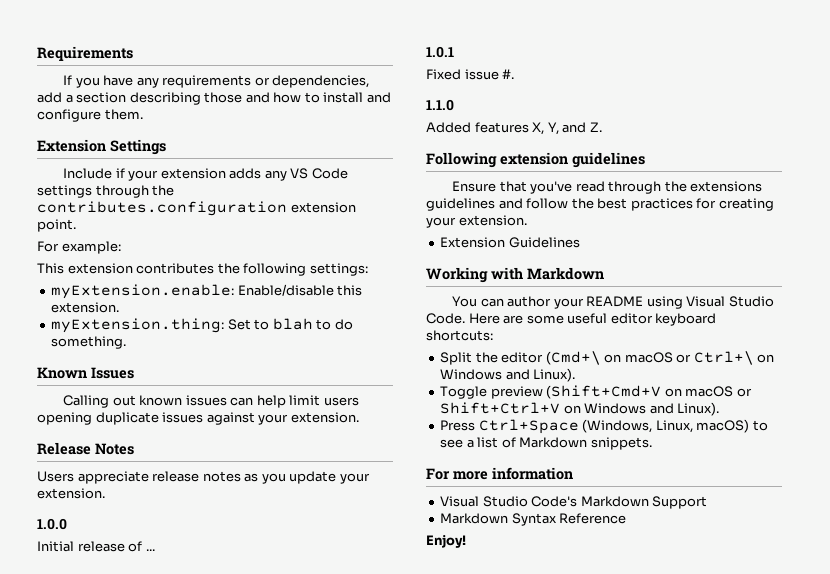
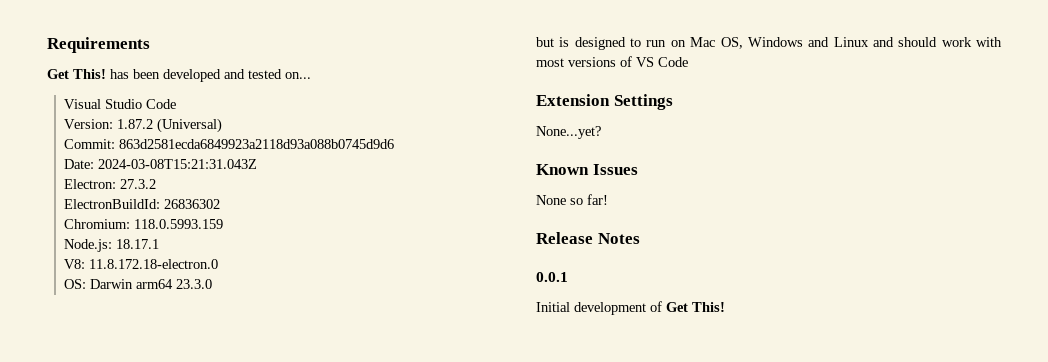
[63,75,370,88] [37,92,391,105] [37,109,143,122] [37,139,166,155] [63,168,348,181] [37,185,175,198] [37,201,356,216] [37,219,76,232] [37,241,121,254] [37,263,368,276] [51,284,363,299] [51,302,120,313] [51,318,353,333] [51,336,127,349] [37,367,134,379] [63,395,359,408] [37,412,359,425] [37,442,134,455] [37,471,370,484] [37,488,105,499] [37,518,67,530] [37,541,155,552] [426,46,454,58] [426,69,515,80] [426,99,454,111] [426,122,602,135] [426,152,645,168] [452,181,763,194] [426,198,774,211] [426,215,527,228] [440,237,580,248] [426,267,604,283] [452,296,774,309] [426,313,717,326] [426,330,493,341] [440,351,775,365] [440,368,576,382] [440,385,752,399] [440,402,720,416] [440,419,768,434] [440,437,652,450] [426,467,573,480] [440,496,708,509] [440,513,627,526] [426,534,466,548] If you have any requirements or dependencies, add a section describing those and how to install and configure them. // Extension Settings // Include if your extension adds any VS Code settings through the contributes.configuration extension point. // For example: // This extension contributes the following settings: // myExtension.enable: Enable/disable this extension. // myExtension.thing: Set to blah to do something. // Known Issues // Calling out known issues can help limit users opening duplicate issues against your extension. // Release Notes // Users appreciate release notes as you update your extension. // 1.0.0 // Initial release of ... // 1.0.1 // Fixed issue #. // 1.1.0 // Added features X, Y, and Z. // Following extension guidelines // Ensure that you've read through the extensions guidelines and follow the best practices for creating your extension. // Extension Guidelines // Working with Markdown // You can author your README using Visual Studio Code. Here are some useful editor keyboard shortcuts: // Split the editor (Cmd+\ on macOS or Ctrl+\ on Windows and Linux). // Toggle preview (Shift+Cmd+V on macOS or Shift+Ctrl+V on Windows and Linux). // Press Ctrl+Space (Windows, Linux, macOS) to see a list of Markdown snippets. // For more information // Visual Studio Code's Markdown Support // Markdown Syntax Reference // Enjoy! -> [47,69,311,82] [63,99,176,109] [63,118,222,133] [63,139,394,149] [63,159,257,169] [63,179,156,189] [63,199,220,209] [63,219,223,229] [63,239,159,252] [63,259,218,269] [63,279,212,289] [536,37,1002,50] [536,56,688,67] [536,94,673,110] [536,126,601,139] [536,164,638,175] [536,194,608,205] [536,232,640,244] [536,272,568,282] [536,301,725,315] Get This! has been developed and tested on... // Visual Studio Code // Version: 1.87.2 (Universal) // Commit: 863d2581ecda6849923a2118d93a088b0745d9d6 // Date: 2024-03-08T15:21:31.043Z // Electron: 27.3.2 // ElectronBuildId: 26836302 // Chromium: 118.0.5993.159 // Node.js: 18.17.1 // V8: 11.8.172.18-electron.0 // OS: Darwin arm64 23.3.0 // but is designed to run on Mac OS, Windows and Linux and should work with most versions of VS Code // Extension Settings // None...yet? // Known Issues // None so far! // Release Notes // 0.0.1 // Initial development of Get This!

